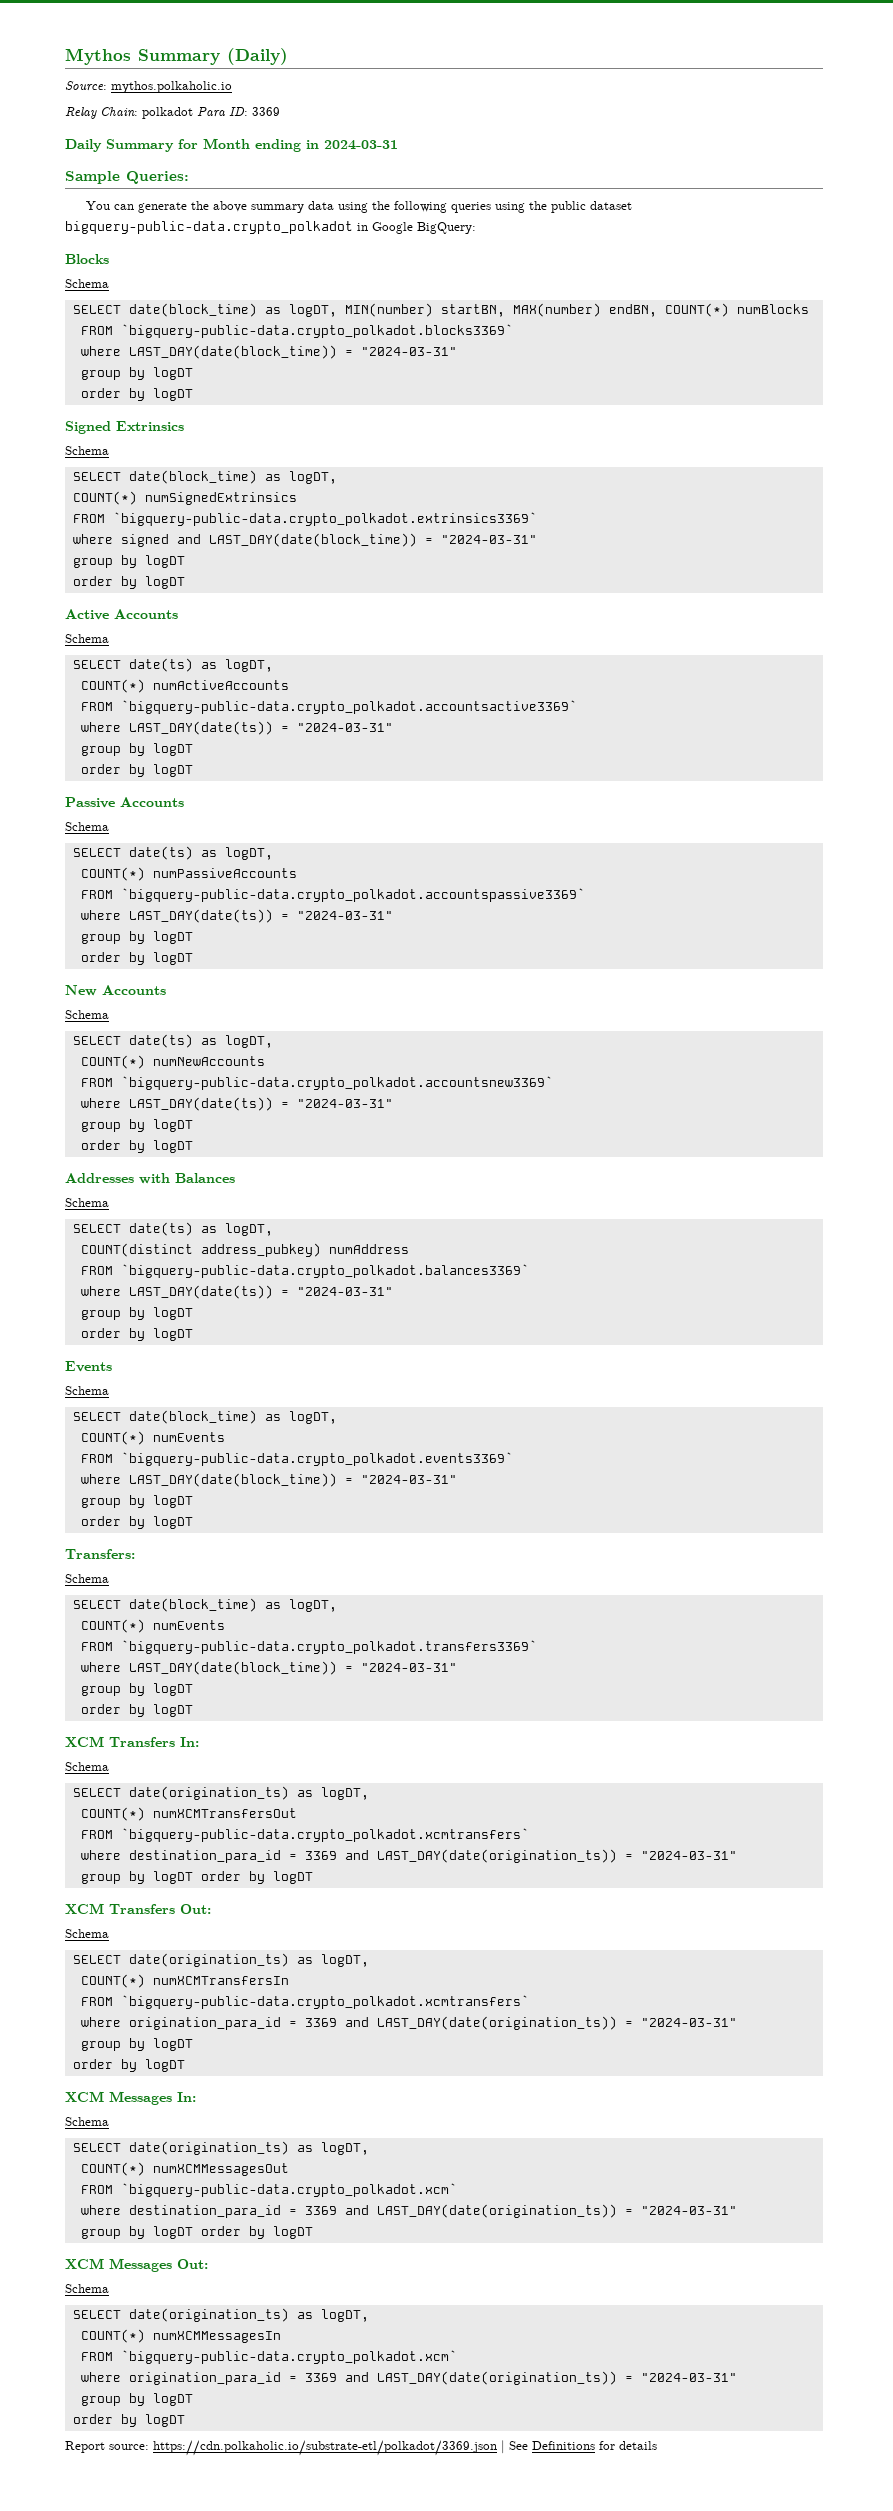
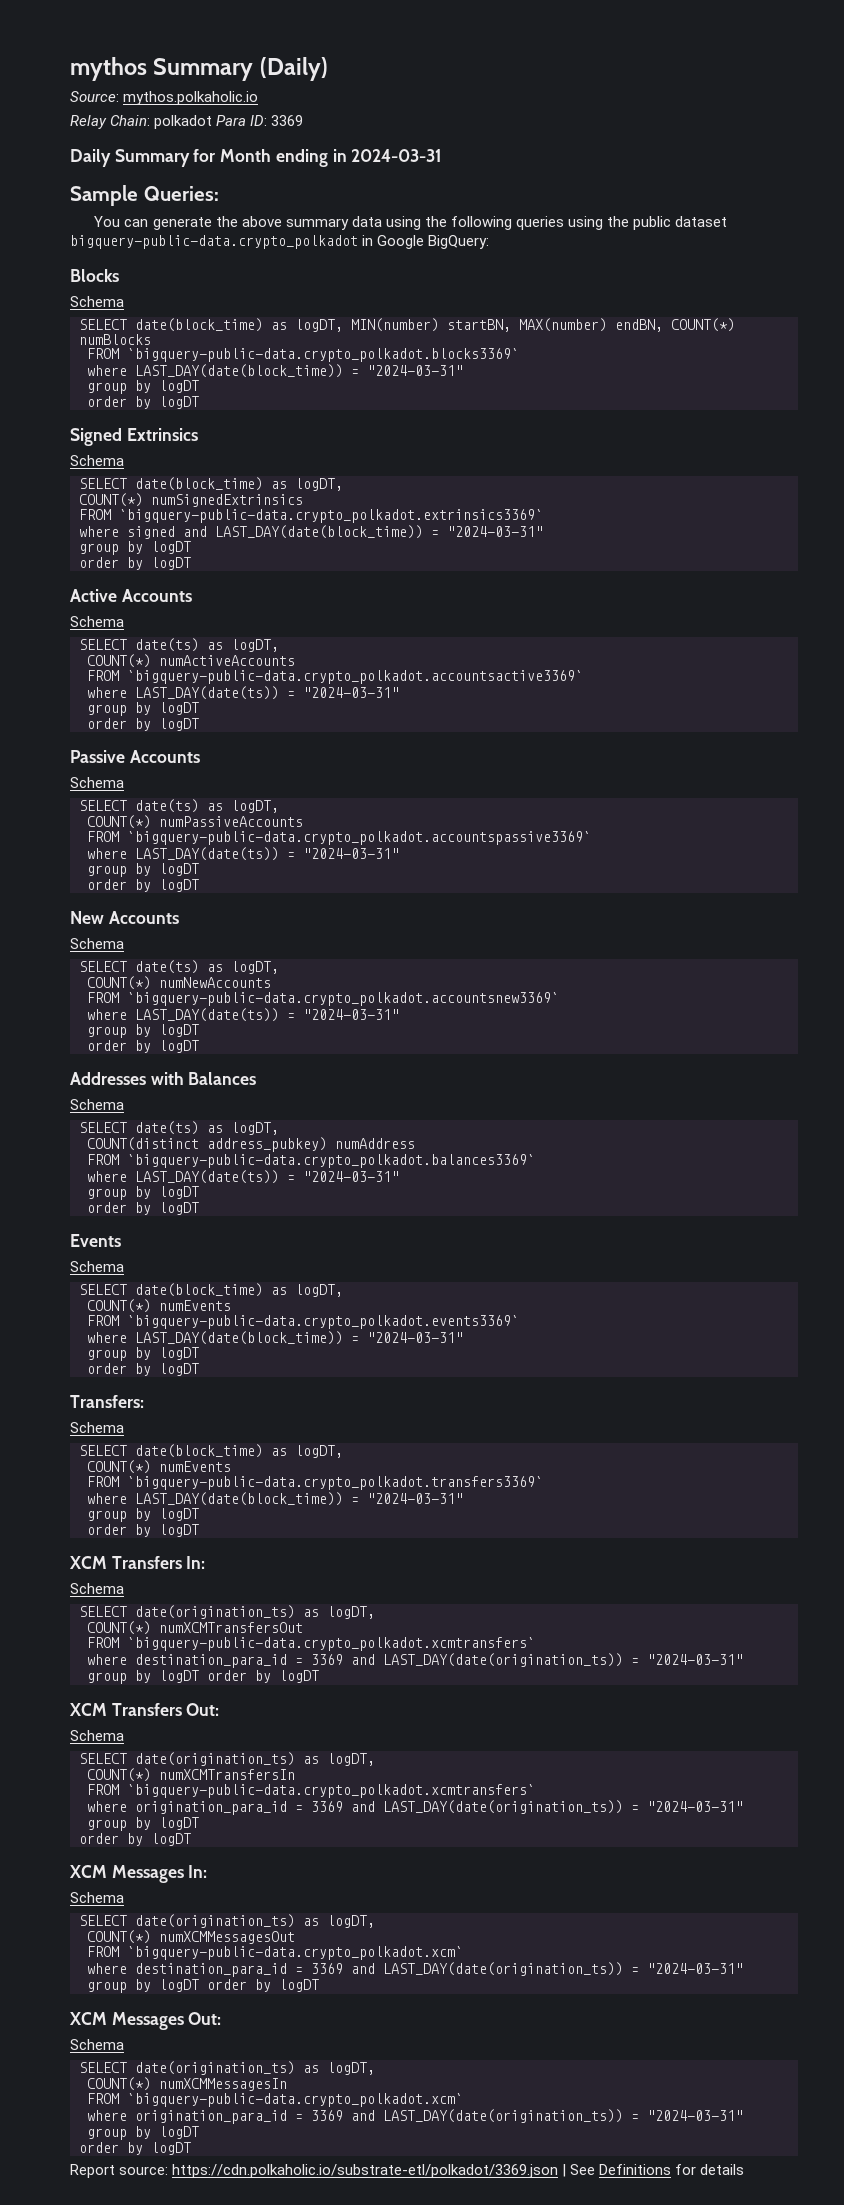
[65,48,131,65] Mythos -> [70,57,147,81] mythos

